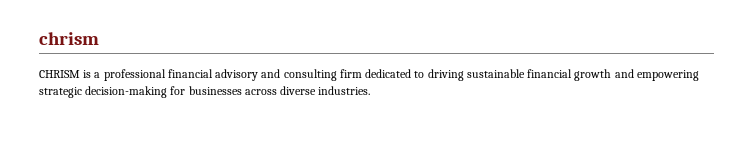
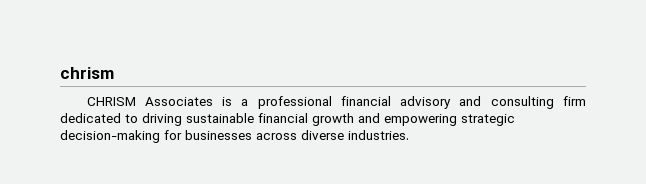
(80, 74) none -> [144,97,213,106] Associates

